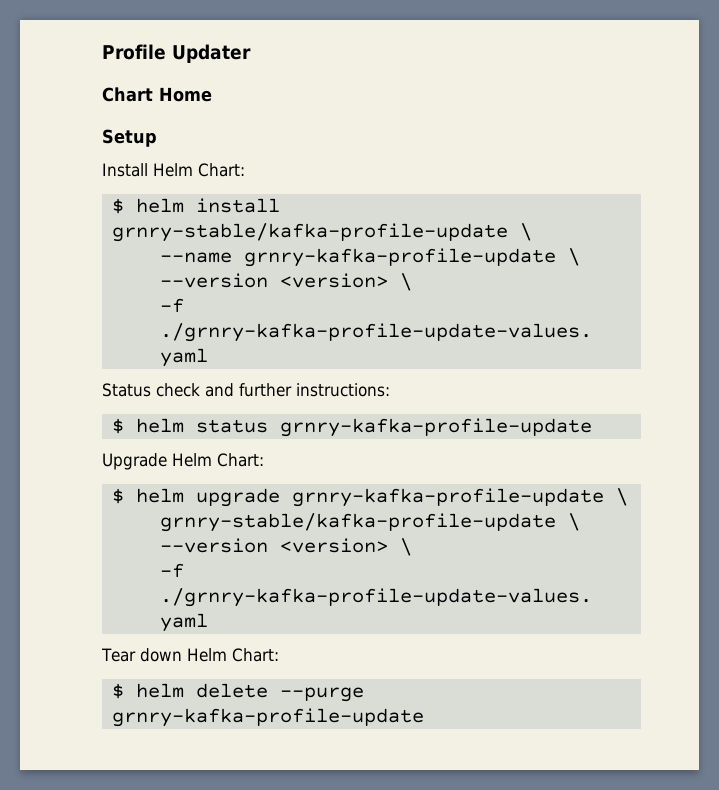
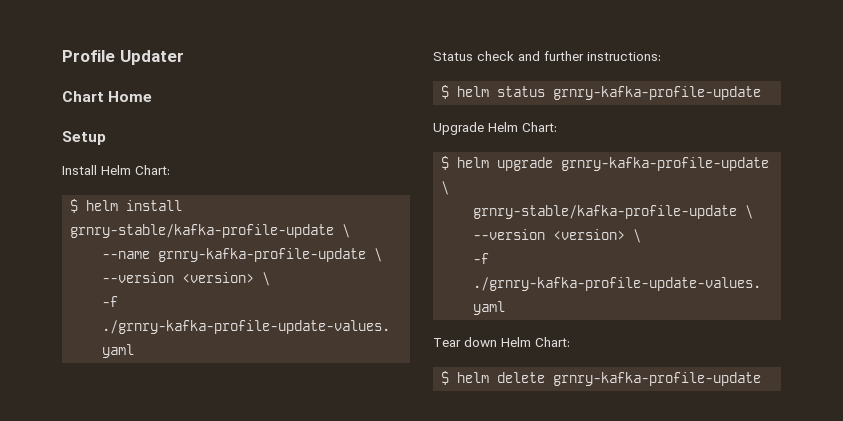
[279,687,364,702] --purge -> (546, 377) none

